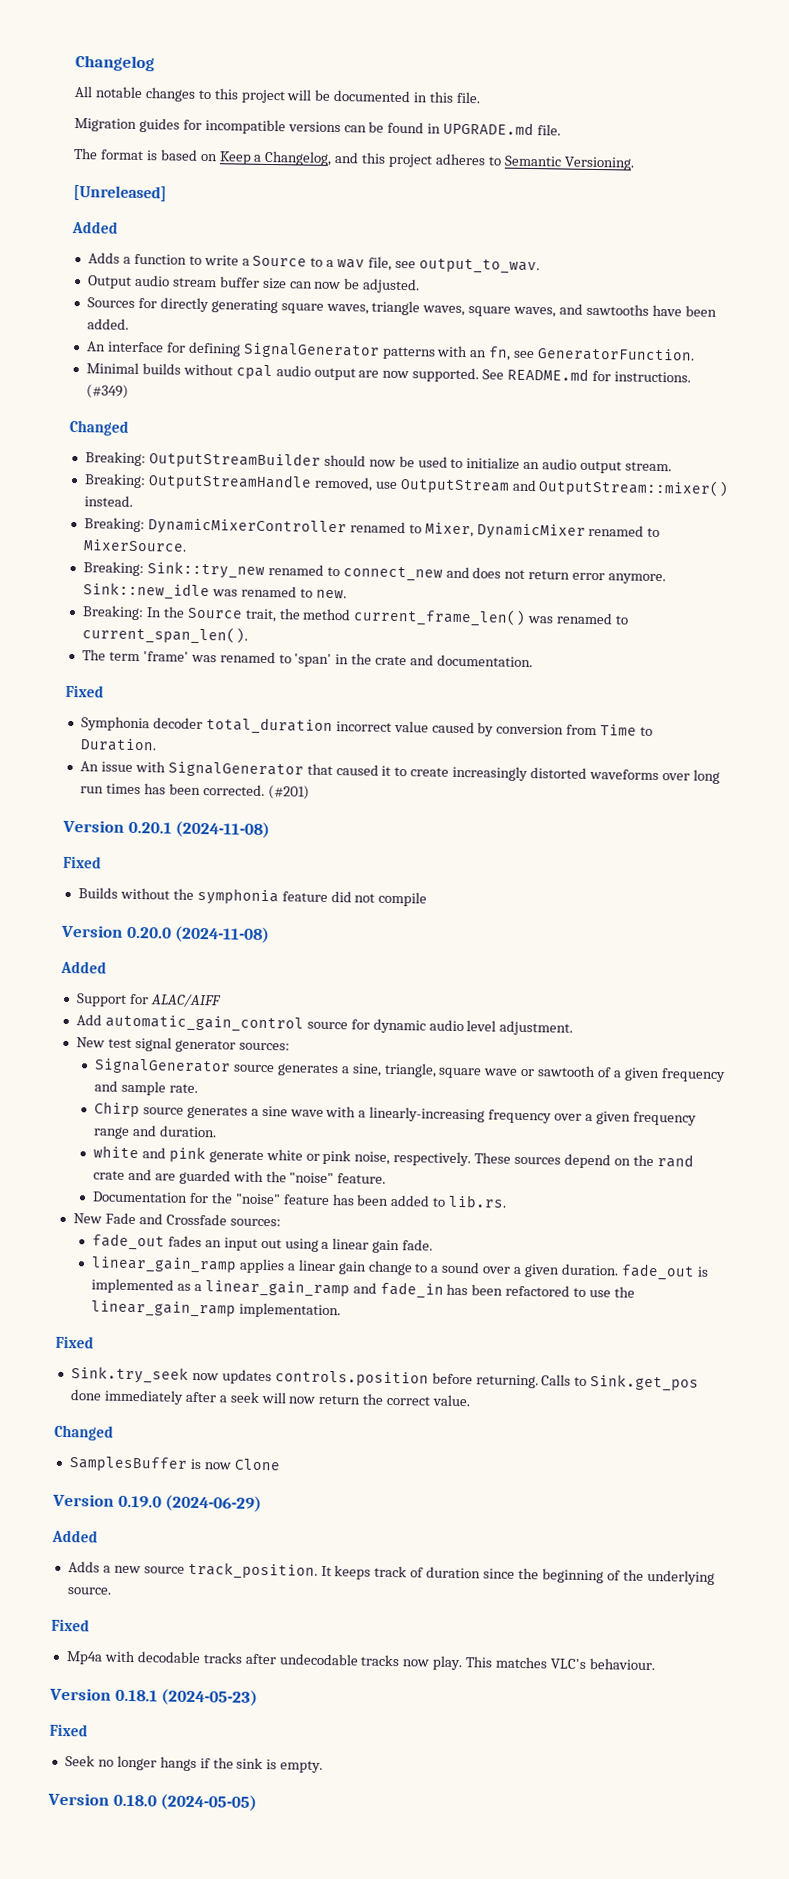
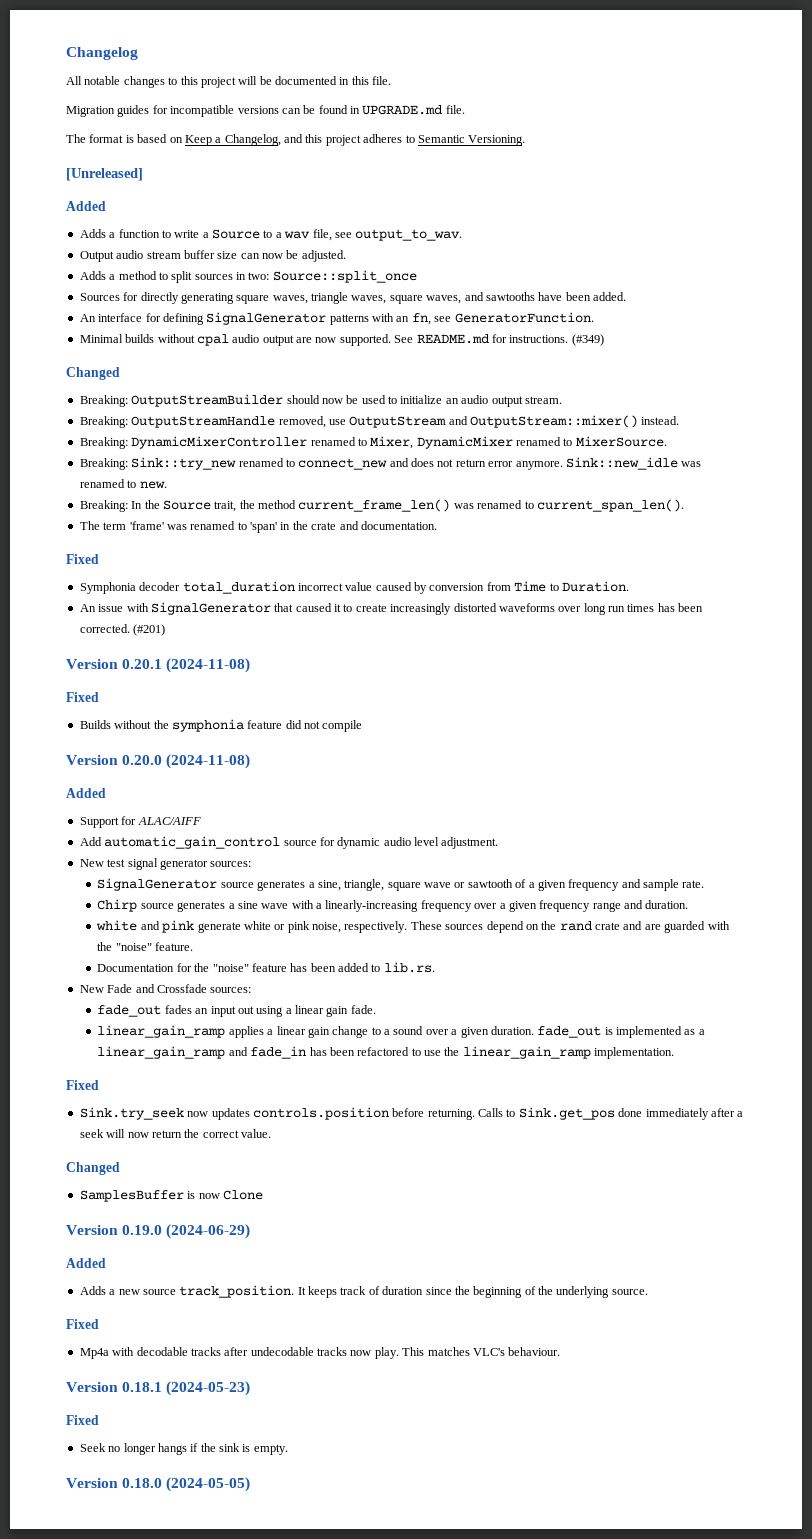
(421, 286) none -> [79,270,417,283] // Adds a method to split sources in two: Source::split_once

